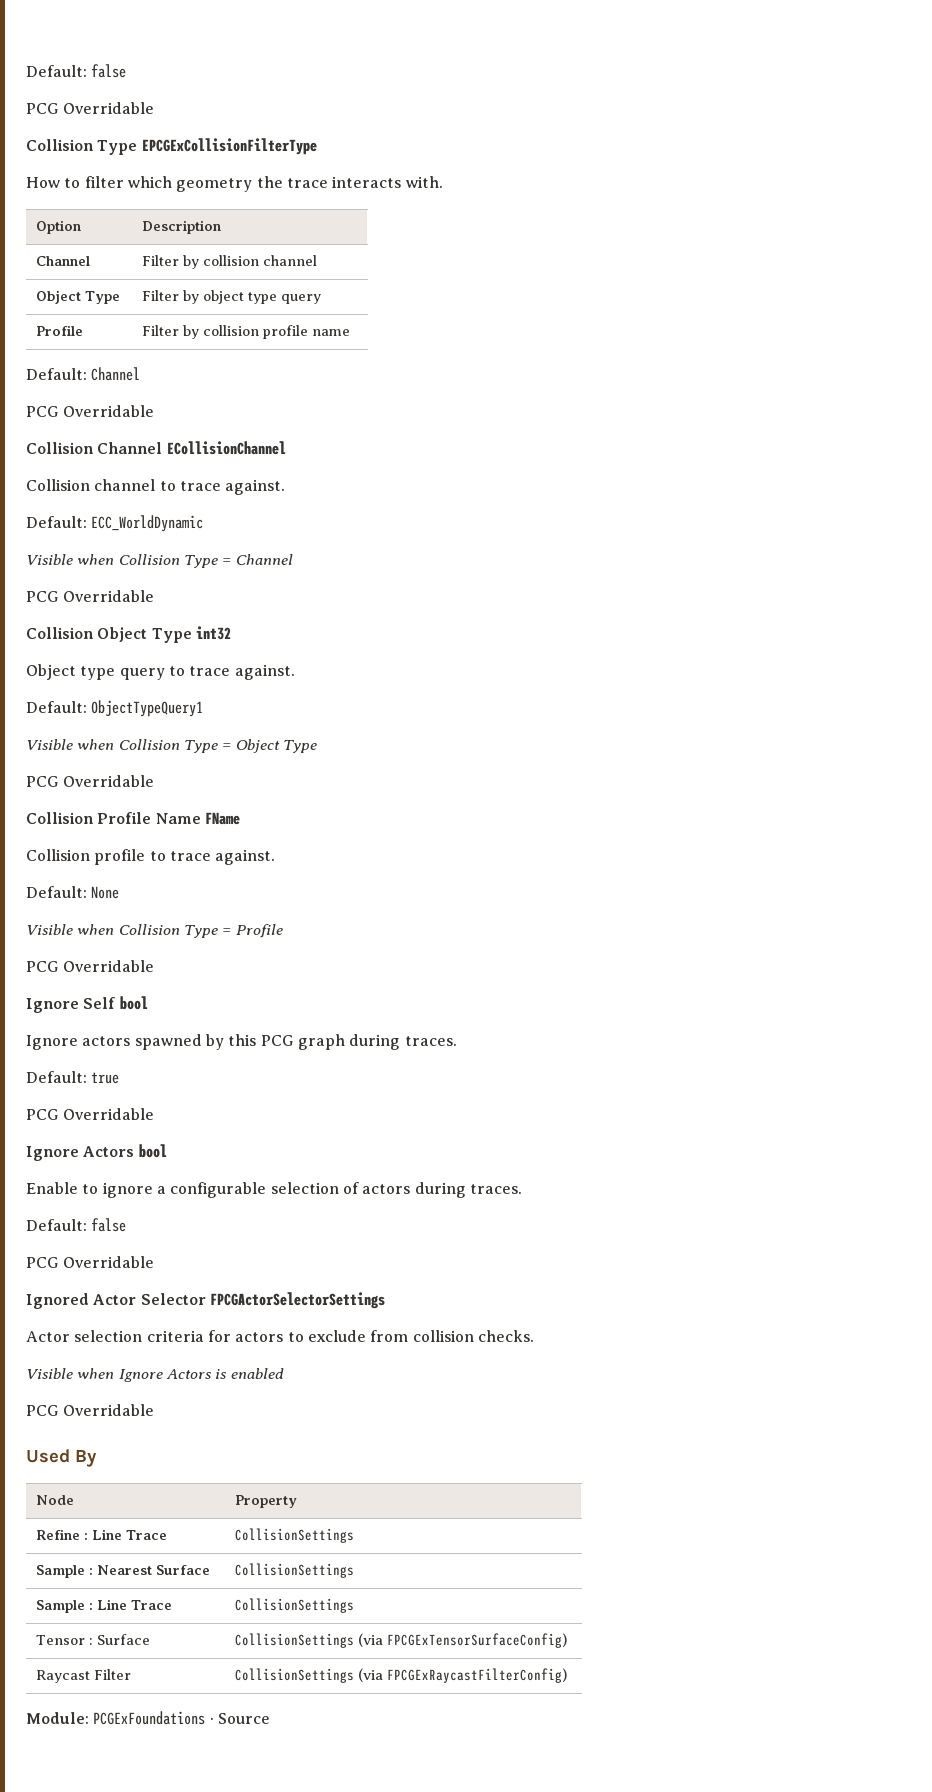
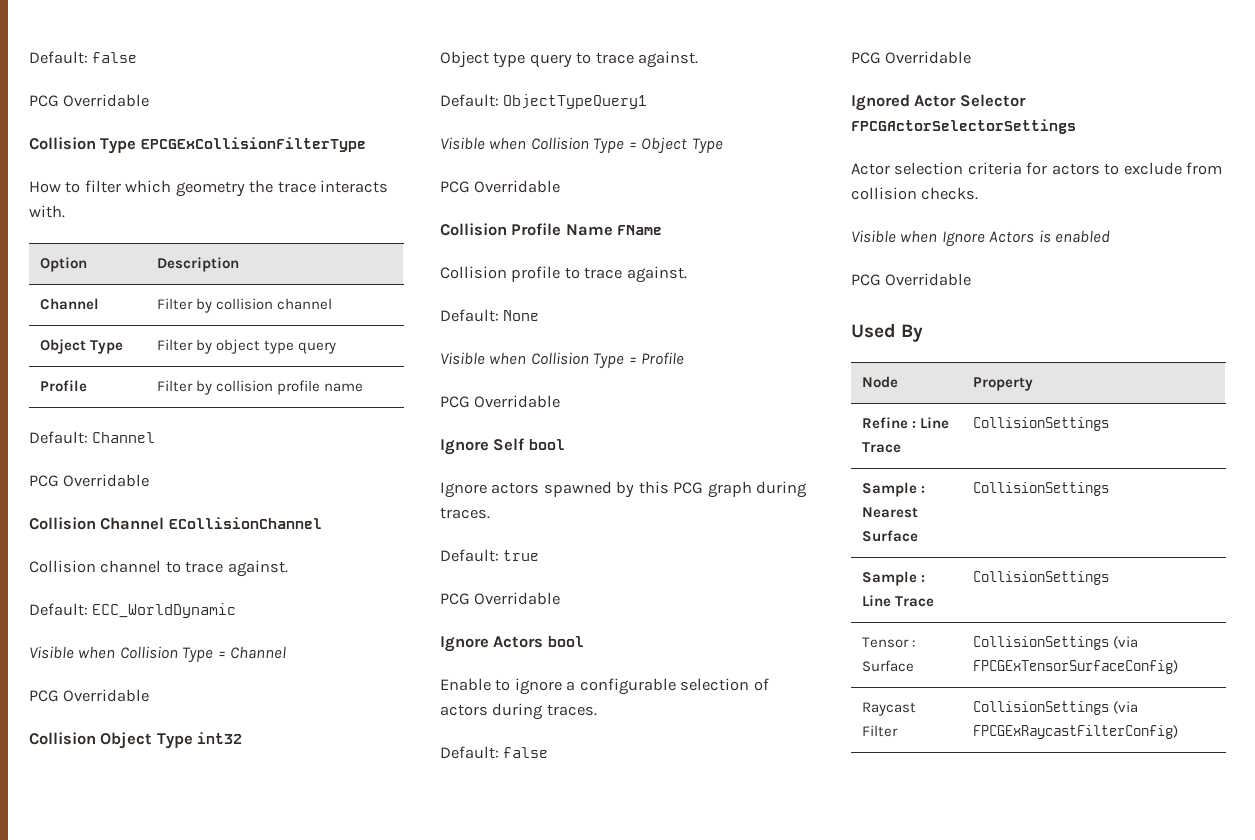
[26,1711,270,1725] // Module: PCGExFoundations · Source -> (1178, 732) none

